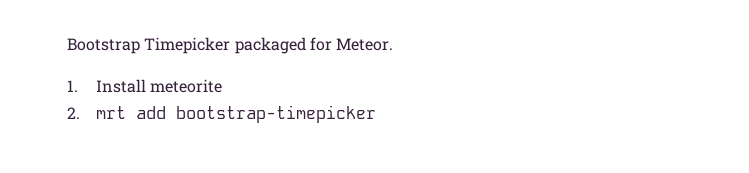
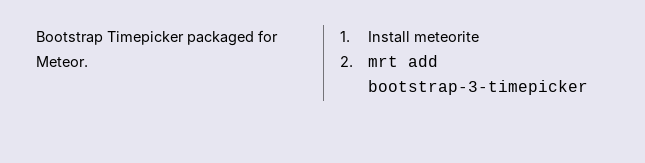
[175,105,376,123] bootstrap-timepicker -> [368,80,589,95] bootstrap-3-timepicker

